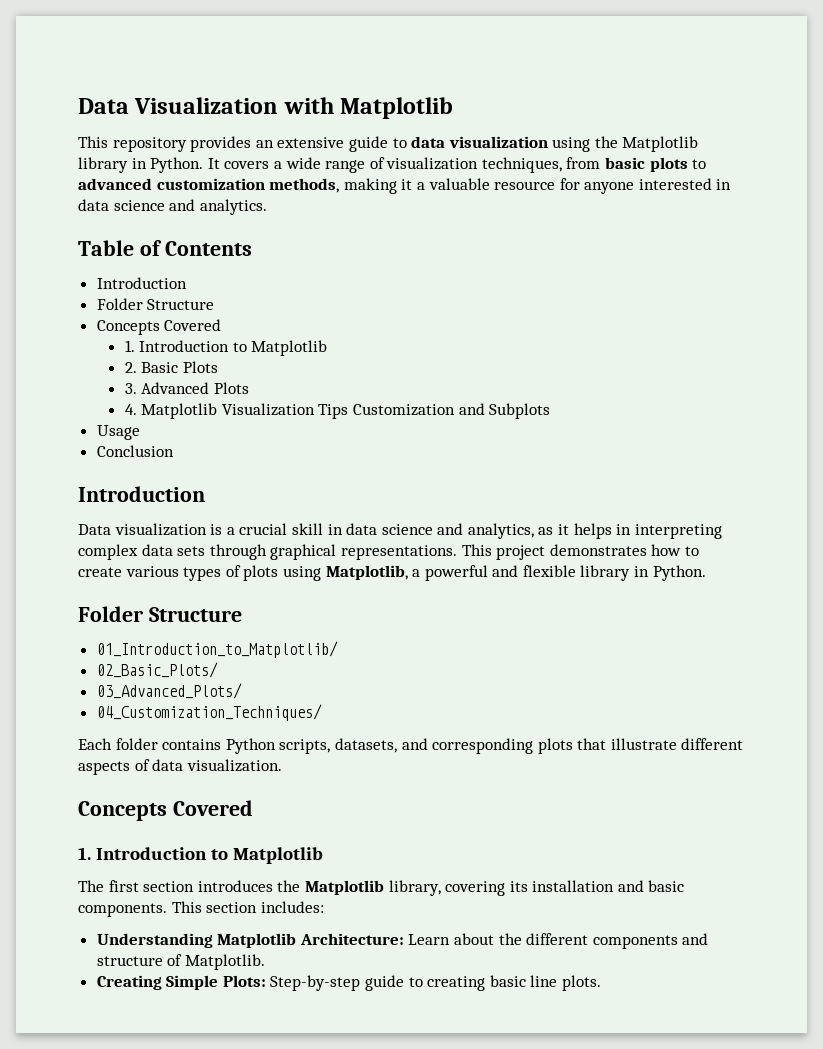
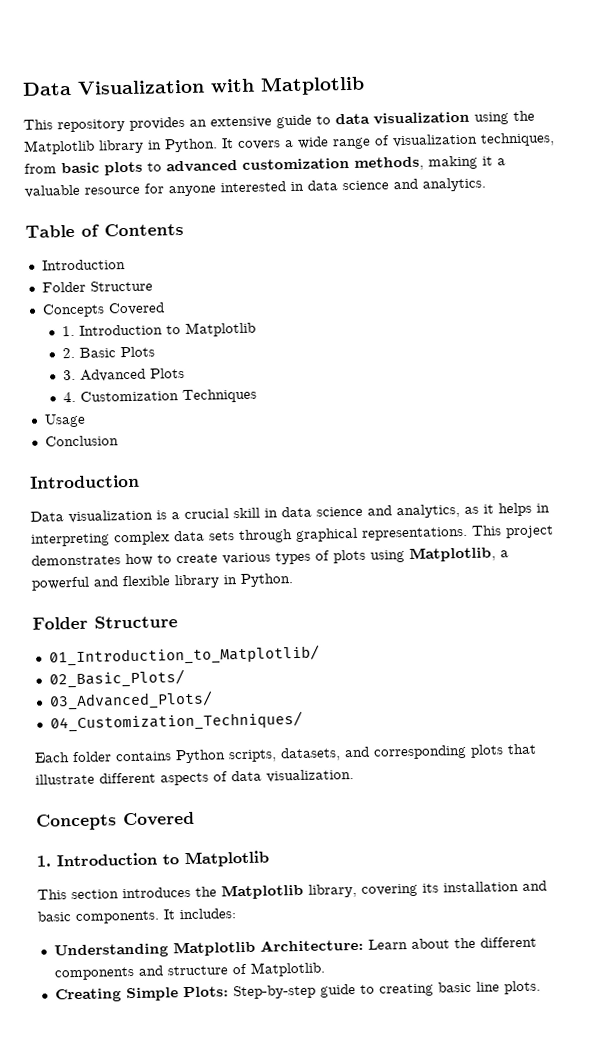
[141,403,551,419] Matplotlib Visualization Tips Customization and Subplots -> [79,388,257,404] Customization Techniques
[78,880,139,892] The first -> [37,889,67,900] This
[171,901,258,913] This section -> [163,909,175,920] It

